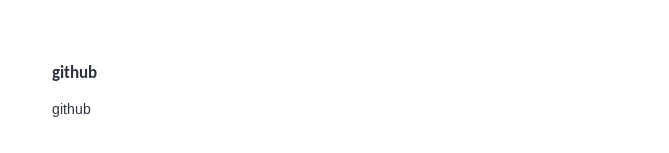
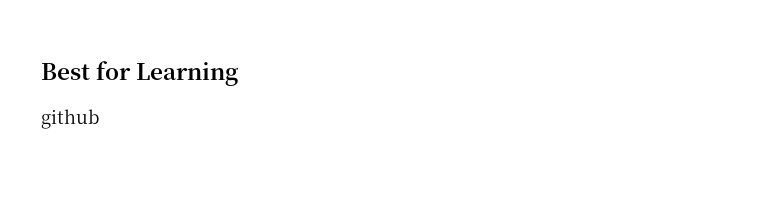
[52,65,97,81] github -> [41,61,239,86] Best for Learning

